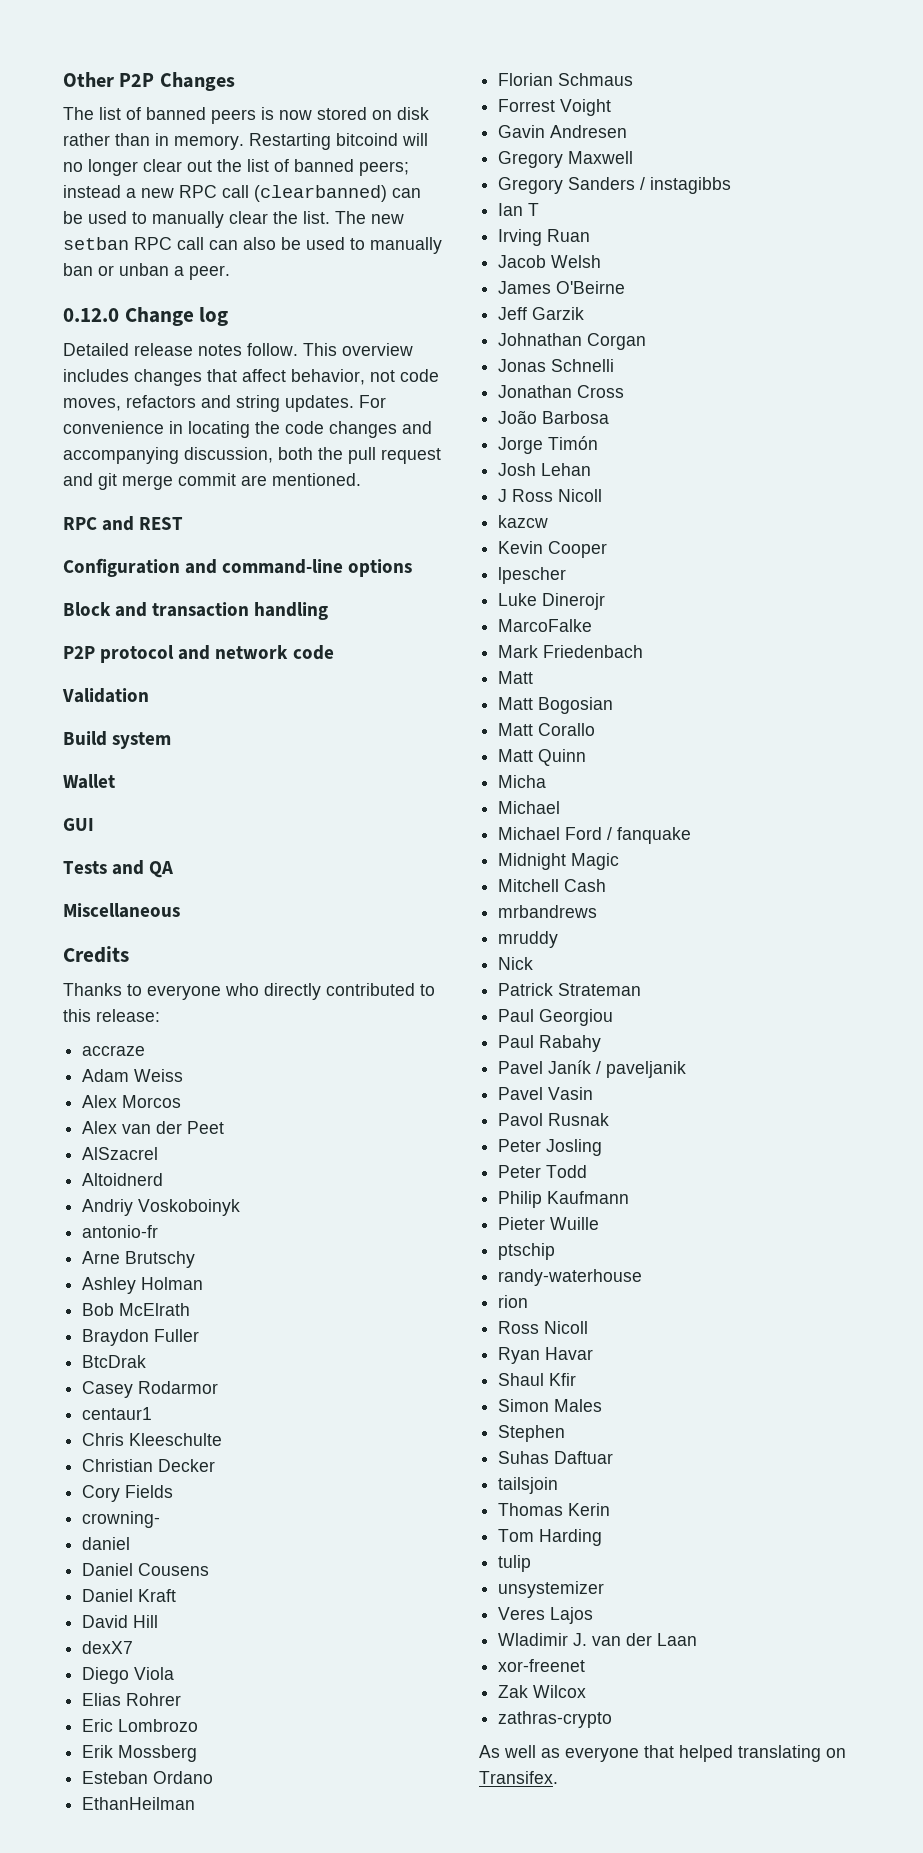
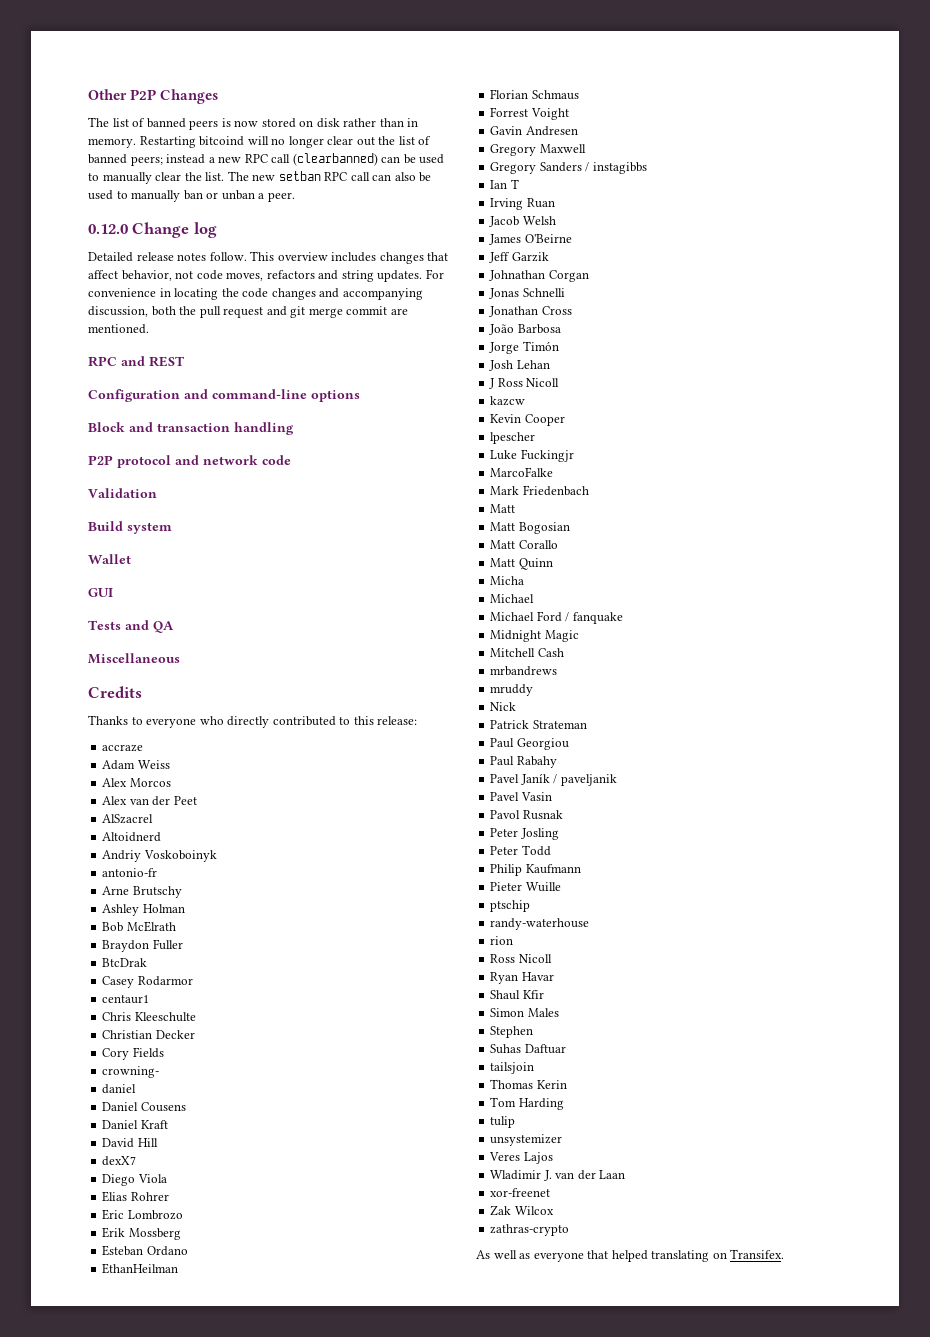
[542,593,606,610] Dinerojr -> [520,449,574,462] Fuckingjr

